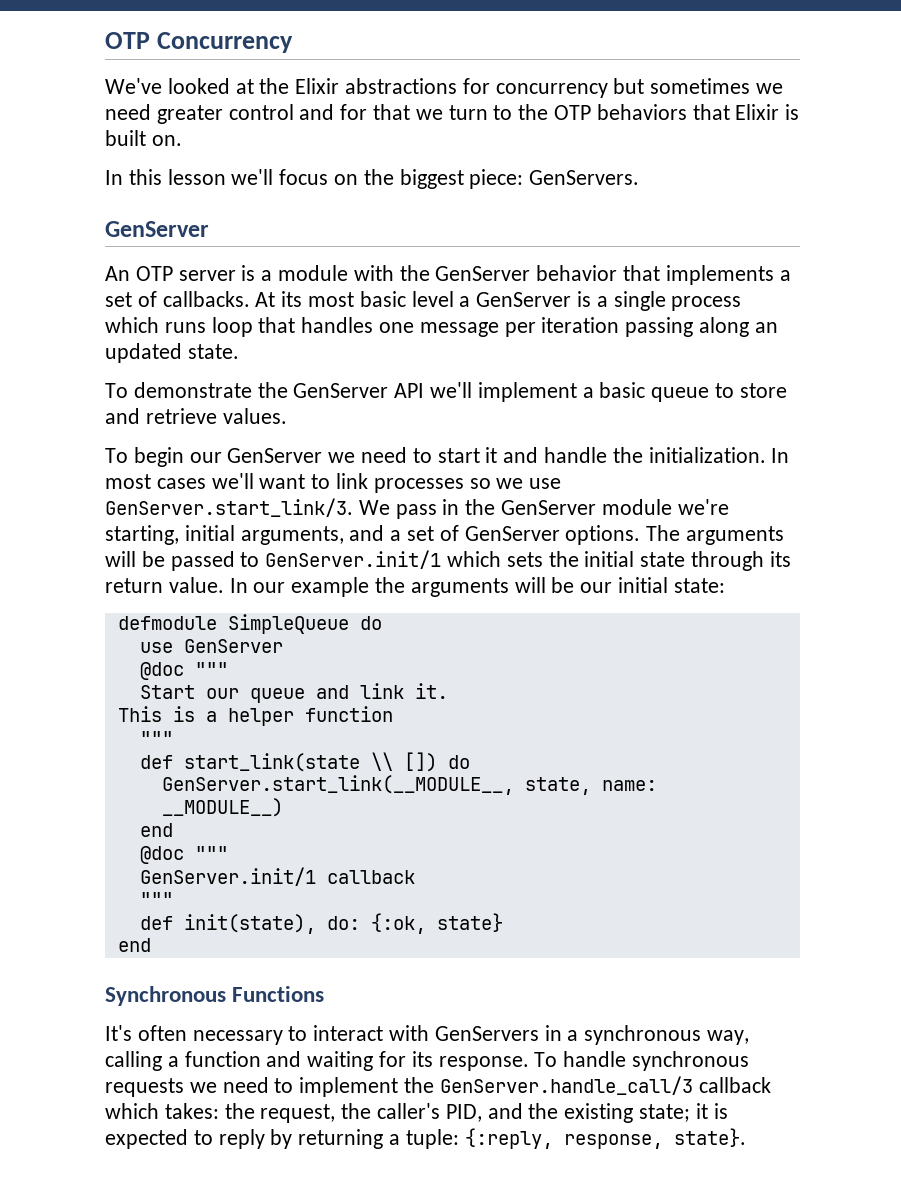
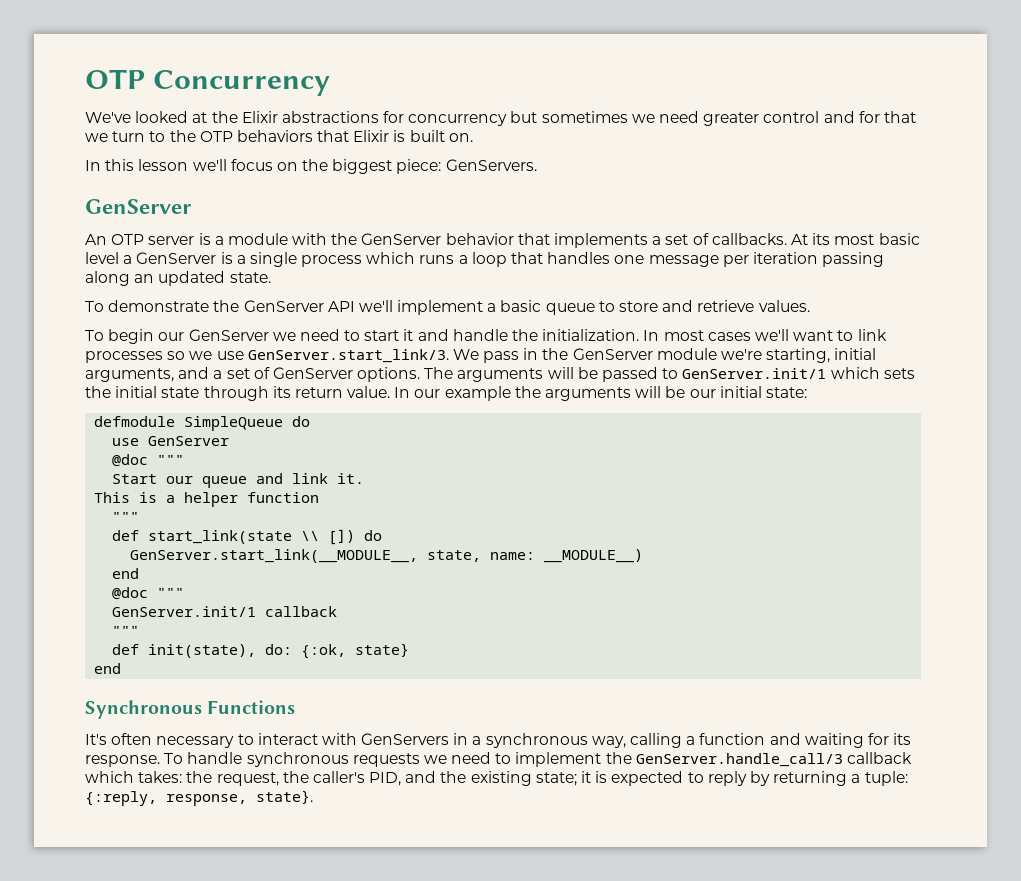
(206, 327) none -> [458,255,468,264] a

